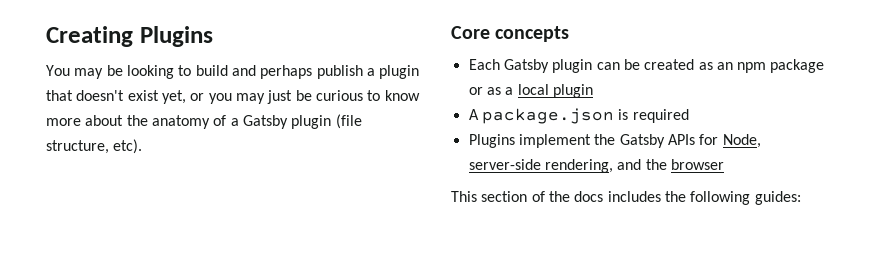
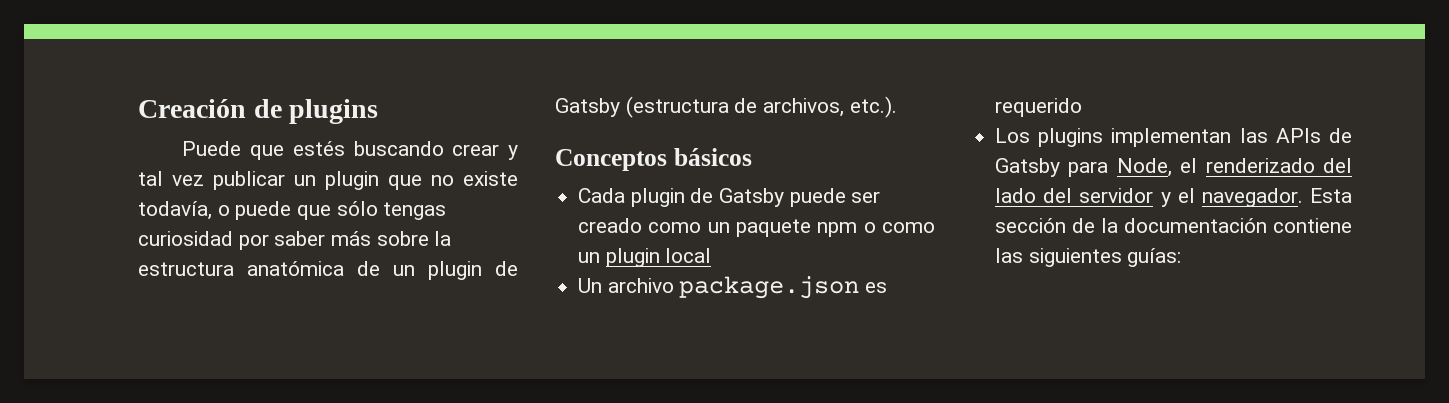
[46,26,213,47] [46,65,420,79] [46,90,420,104] [46,114,362,129] [46,139,143,154] [451,26,570,42] [468,59,825,73] [468,84,593,98] [468,108,689,124] [468,134,761,148] [468,159,724,173] [451,191,801,205] Creating Plugins // You may be looking to build and perhaps publish a plugin that doesn't exist yet, or you may just be curious to know more about the anatomy of a Gatsby plugin (file structure, etc). // Core concepts // Each Gatsby plugin can be created as an npm package or as a local plugin // A package.json is required // Plugins implement the Gatsby APIs for Node, server-side rendering, and the browser // This section of the docs includes the following guides: -> [138,99,379,124] [182,141,518,160] [138,171,518,190] [138,201,447,220] [138,231,452,250] [138,261,518,280] [555,96,897,118] [555,148,752,171] [578,188,881,207] [578,218,935,237] [578,248,712,267] [578,276,888,299] [995,98,1083,117] [995,128,1352,147] [995,158,1352,177] [995,188,1352,207] [995,218,1352,233] [995,248,1182,267] Creación de plugins // Puede que estés buscando crear y tal vez publicar un plugin que no existe todavía, o puede que sólo tengas curiosidad por saber más sobre la estructura anatómica de un plugin de Gatsby (estructura de archivos, etc.). // Conceptos básicos // Cada plugin de Gatsby puede ser creado como un paquete npm o como un plugin local // Un archivo package.json es requerido // Los plugins implementan las APIs de Gatsby para Node, el renderizado del lado del servidor y el navegador. Esta sección de la documentación contiene las siguientes guías:

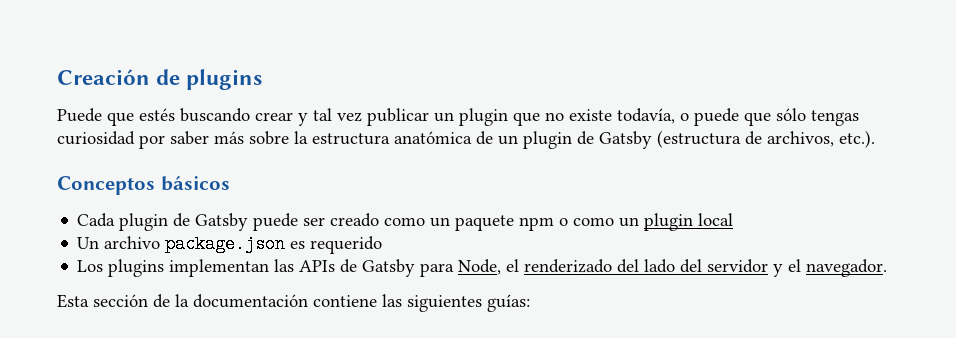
(1303, 197) none -> (888, 268) //

